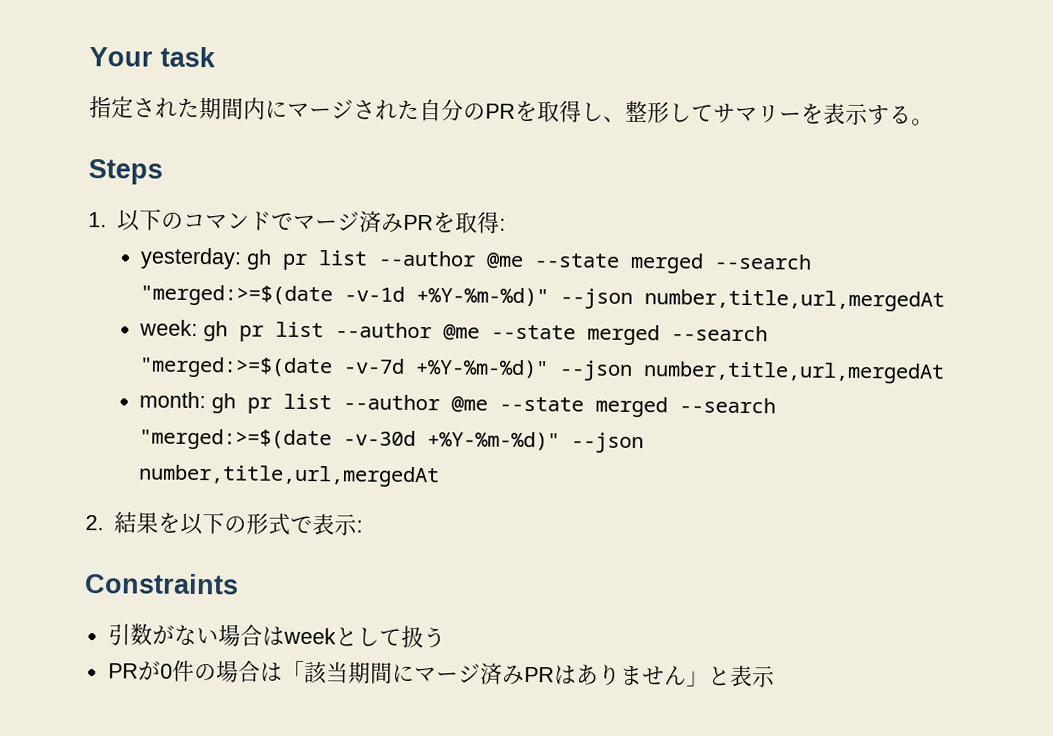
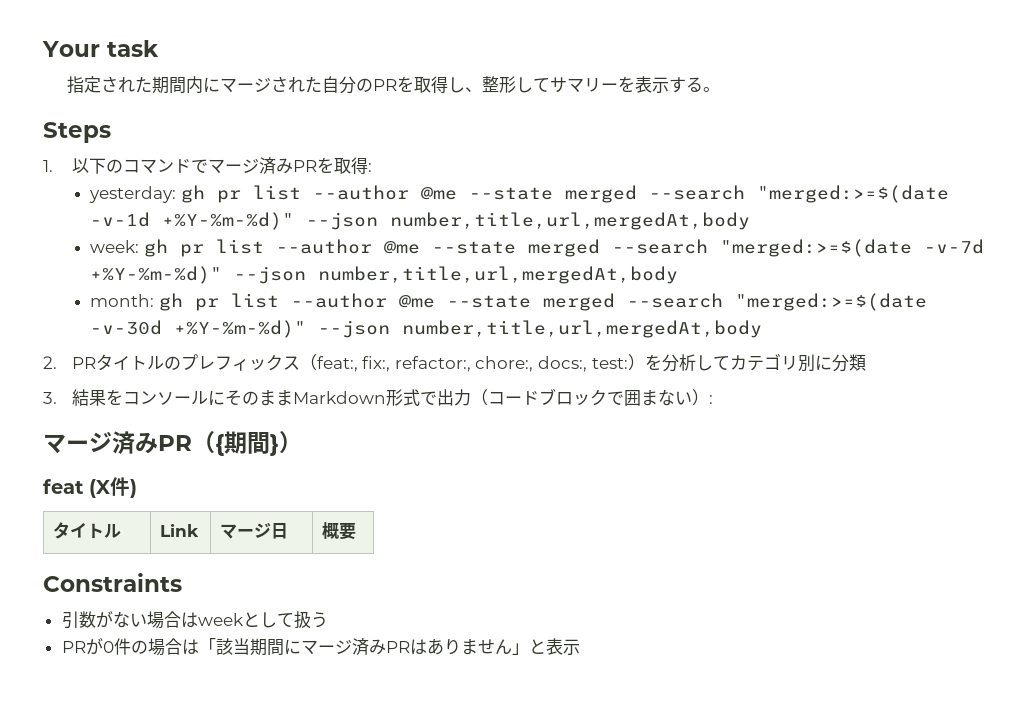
[644,289,946,312] number,title,url,mergedAt -> [390,212,751,230] number,title,url,mergedAt,body
[643,361,946,384] number,title,url,mergedAt -> [318,266,679,284] number,title,url,mergedAt,body
[138,464,441,488] [85,511,364,536] number,title,url,mergedAt // 2.結果を以下の形式で表示: -> [402,320,763,338] [43,353,866,372] [43,388,713,406] [43,431,302,456] [43,477,137,498] [53,522,122,539] [160,524,200,537] [220,523,289,539] [322,522,357,540] number,title,url,mergedAt,body // 2. PRタイトルのプレフィックス（feat:, fix:, refactor:, chore:, docs:, test:）を分析してカテゴリ別に分類 // 3.結果をコンソールにそのままMarkdown形式で出力（コードブロックで囲まない）: // マージ済みPR（{期間}） // feat (X件) // タイトル | Link | マージ日 | 概要

